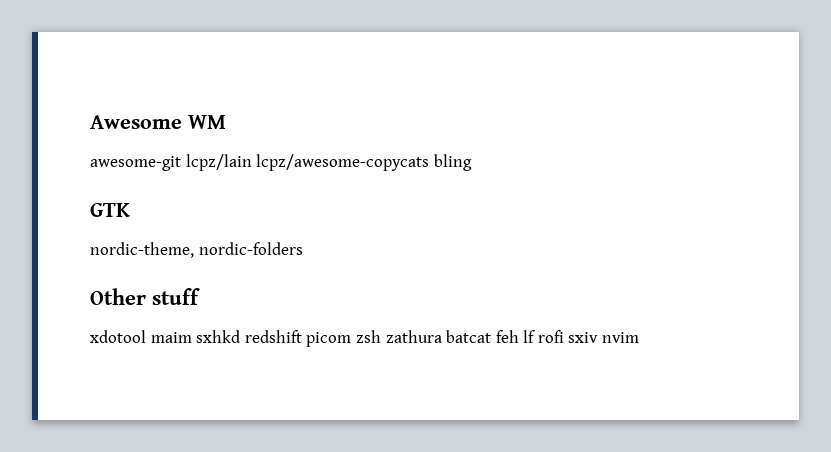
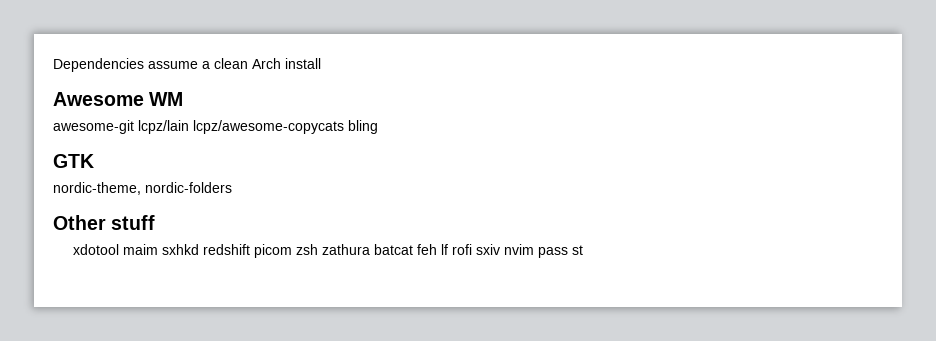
(90, 122) none -> [53,58,321,72] Dependencies assume a clean Arch install //
(640, 337) none -> [538,245,584,258] pass st

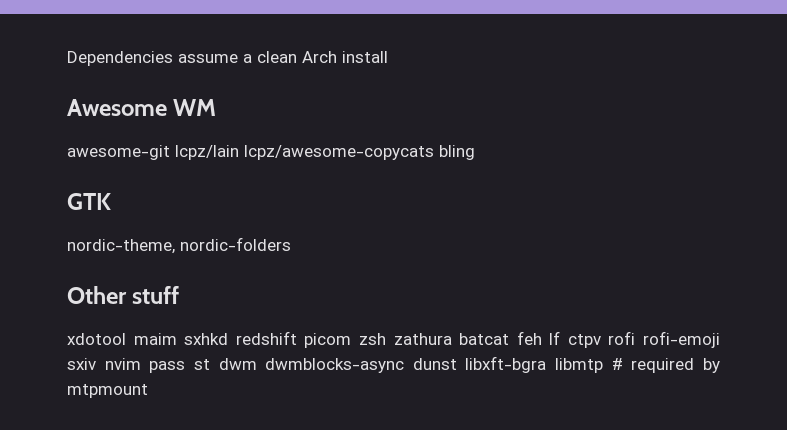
[452,244,473,255] rofi -> [567,331,720,348] ctpv rofi rofi-emoji
(584, 250) none -> [218,356,720,373] [67,384,148,398] dwm dwmblocks-async dunst libxft-bgra libmtp # required by mtpmount

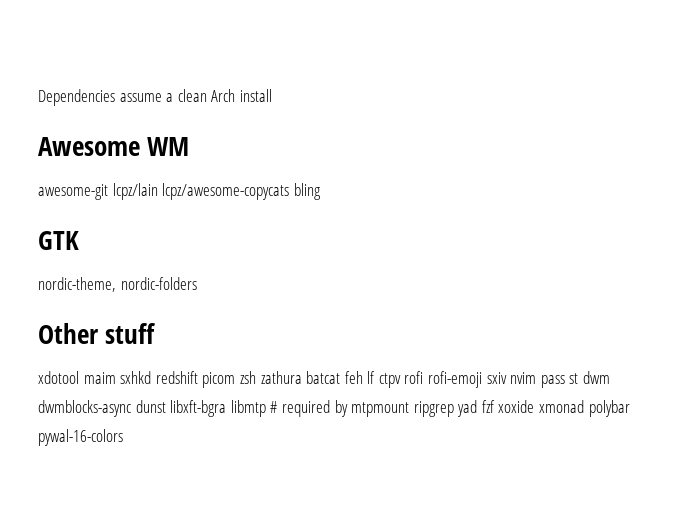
(148, 391) none -> [413,400,630,417] [38,429,123,446] ripgrep yad fzf xoxide xmonad polybar pywal-16-colors

